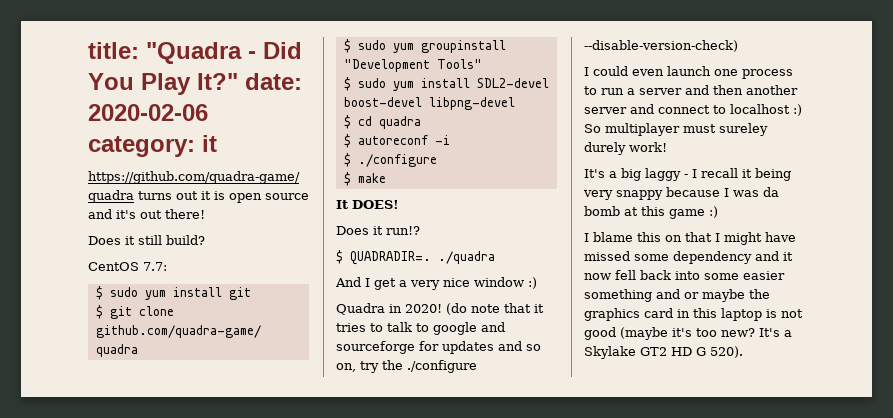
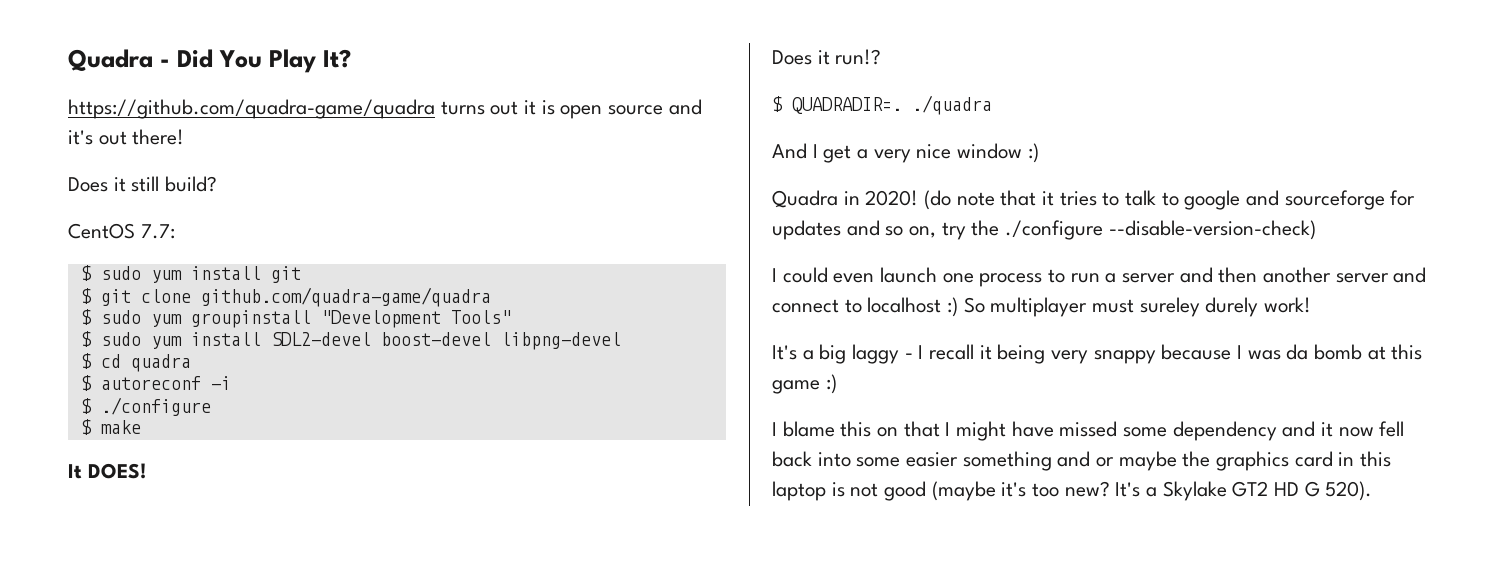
[88,42,242,64] title: "Quadra -> [68,49,153,71] Quadra
[197,73,302,90] [88,104,208,121] [88,135,217,157] It?" date: 2020-02-06 category: it -> [323,49,351,68] It?

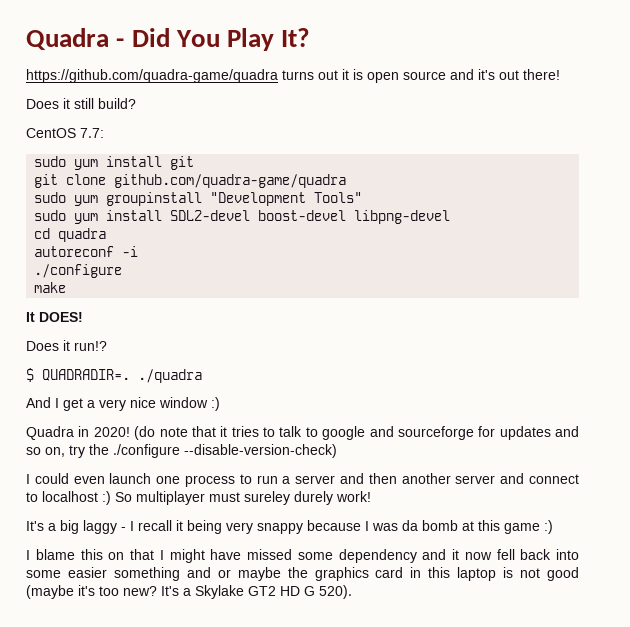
[80,265,92,281] $ -> (104, 133) none
[80,288,92,304] $ -> (195, 163) none
[80,309,92,325] $ -> (347, 181) none
[80,331,92,347] $ -> (363, 197) none
[80,353,92,369] $ -> (451, 217) none
[80,375,92,391] $ -> (107, 235) none
[80,398,92,414] $ -> (139, 251) none
[80,419,92,435] $ -> (123, 271) none

